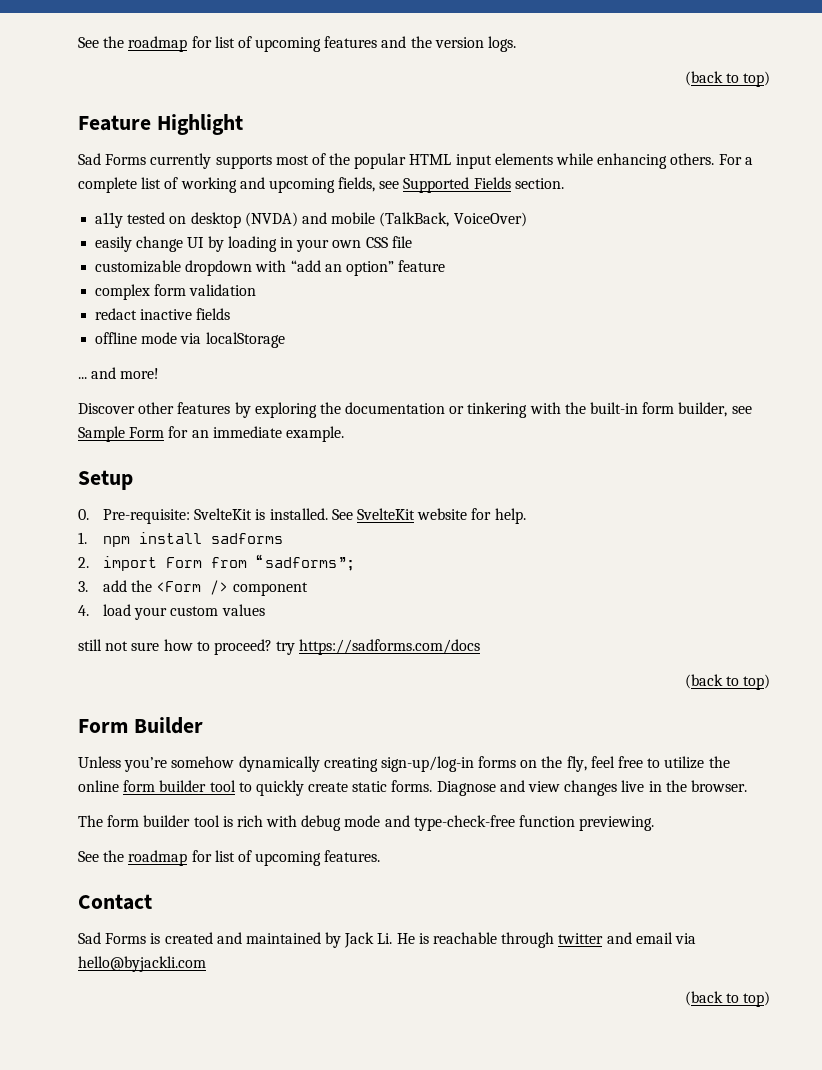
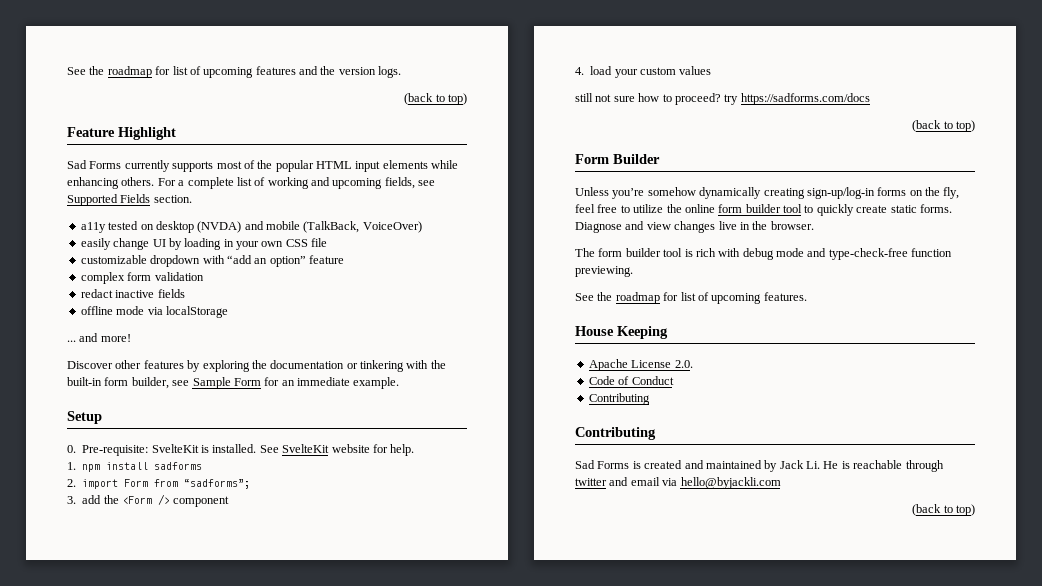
[78,894,152,910] Contact -> [575,326,668,339] [588,359,693,371] [588,376,674,385] [588,393,650,405] [575,427,656,440] House Keeping // Apache License 2.0. // Code of Conduct // Contributing // Contributing

